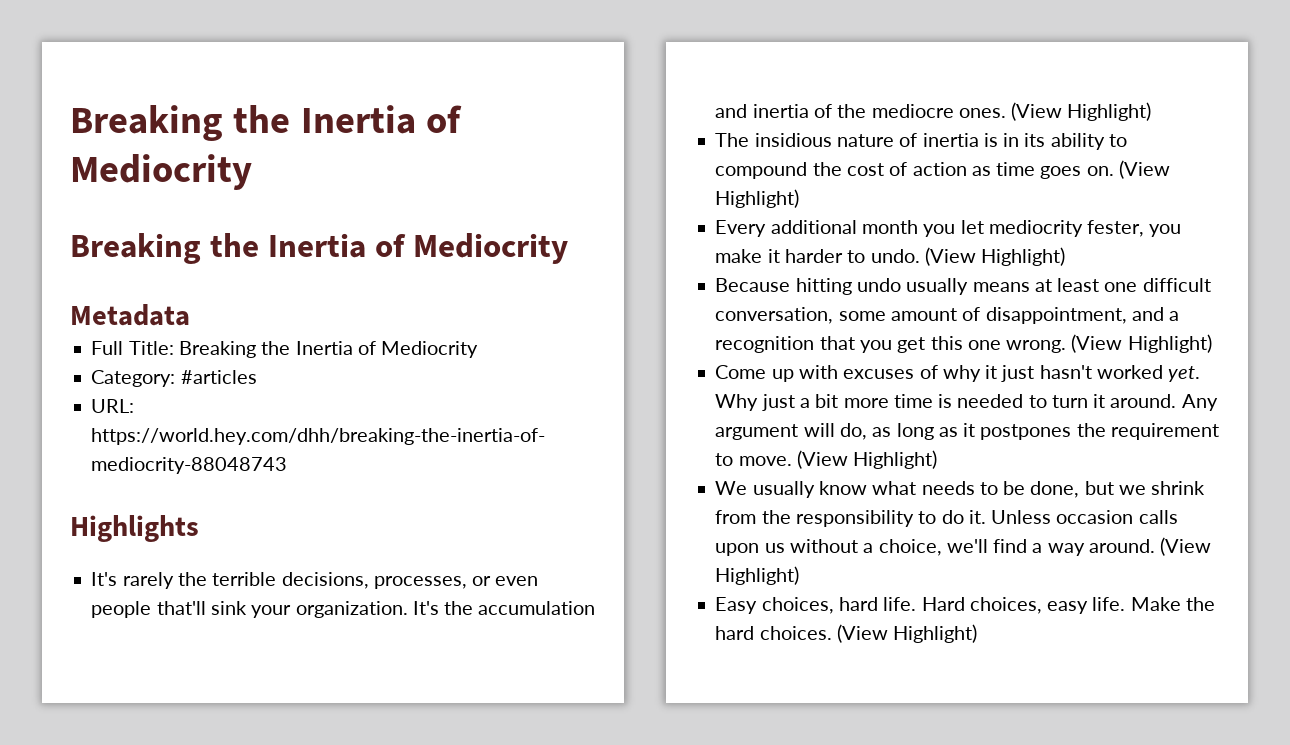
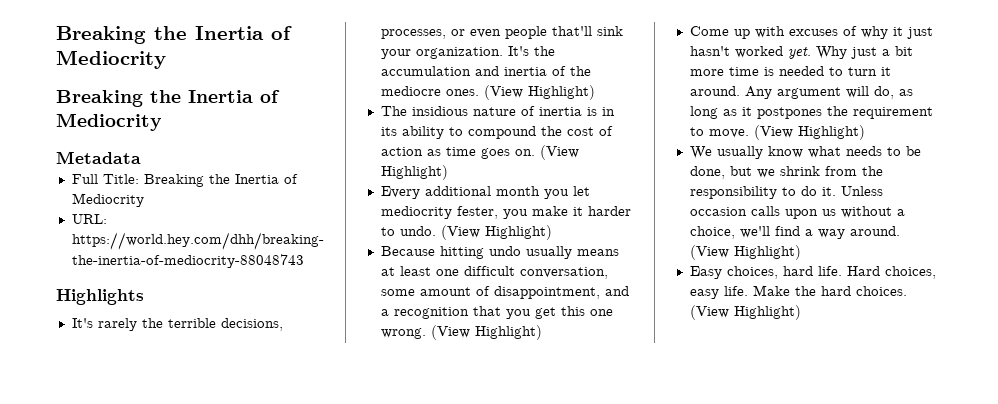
[91,370,257,387] // Category: #articles -> (144, 200) none

